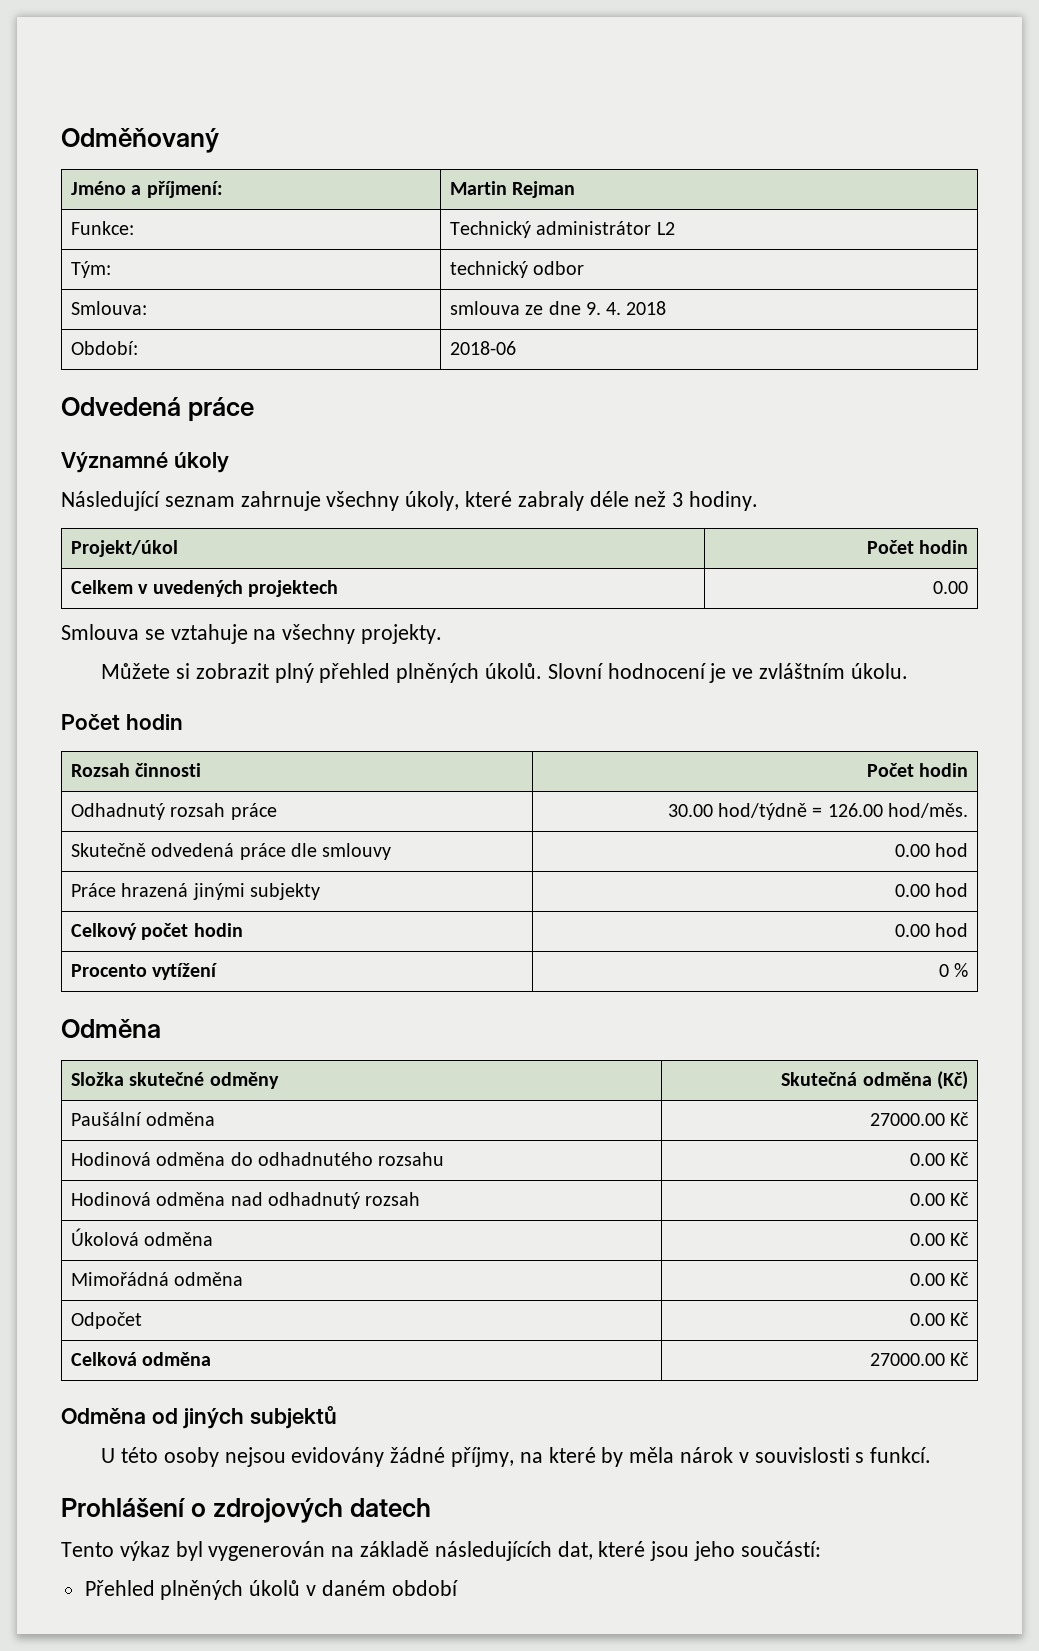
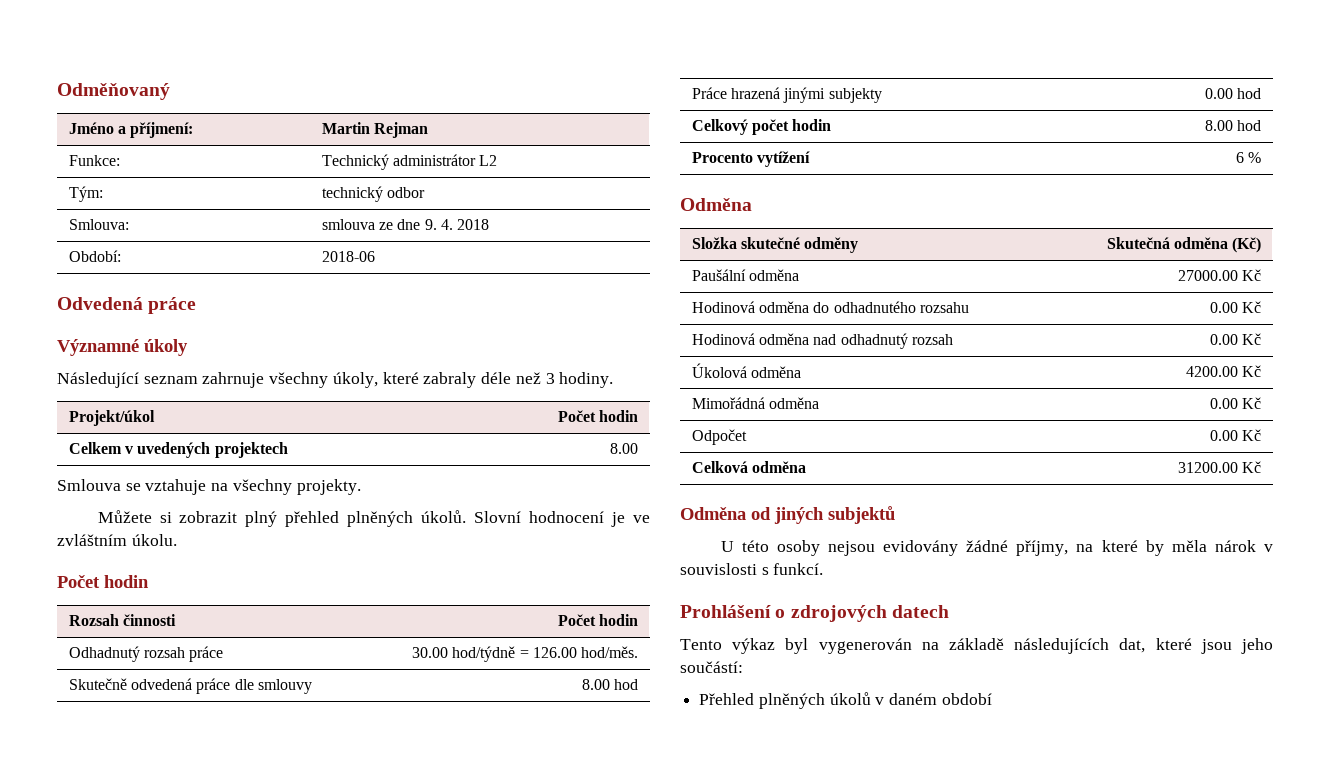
[932,581,968,594] 0.00 -> [610,443,639,454] 8.00
[894,844,930,857] 0.00 -> [582,679,611,690] 8.00
[894,924,930,937] 0.00 -> [1205,120,1234,131] 8.00
[938,964,949,977] 0 -> [1236,152,1245,163] 6
[909,1233,945,1246] 0.00 -> [1186,366,1239,377] 4200.00
[869,1353,945,1366] 27000.00 -> [1178,462,1239,473] 31200.00

